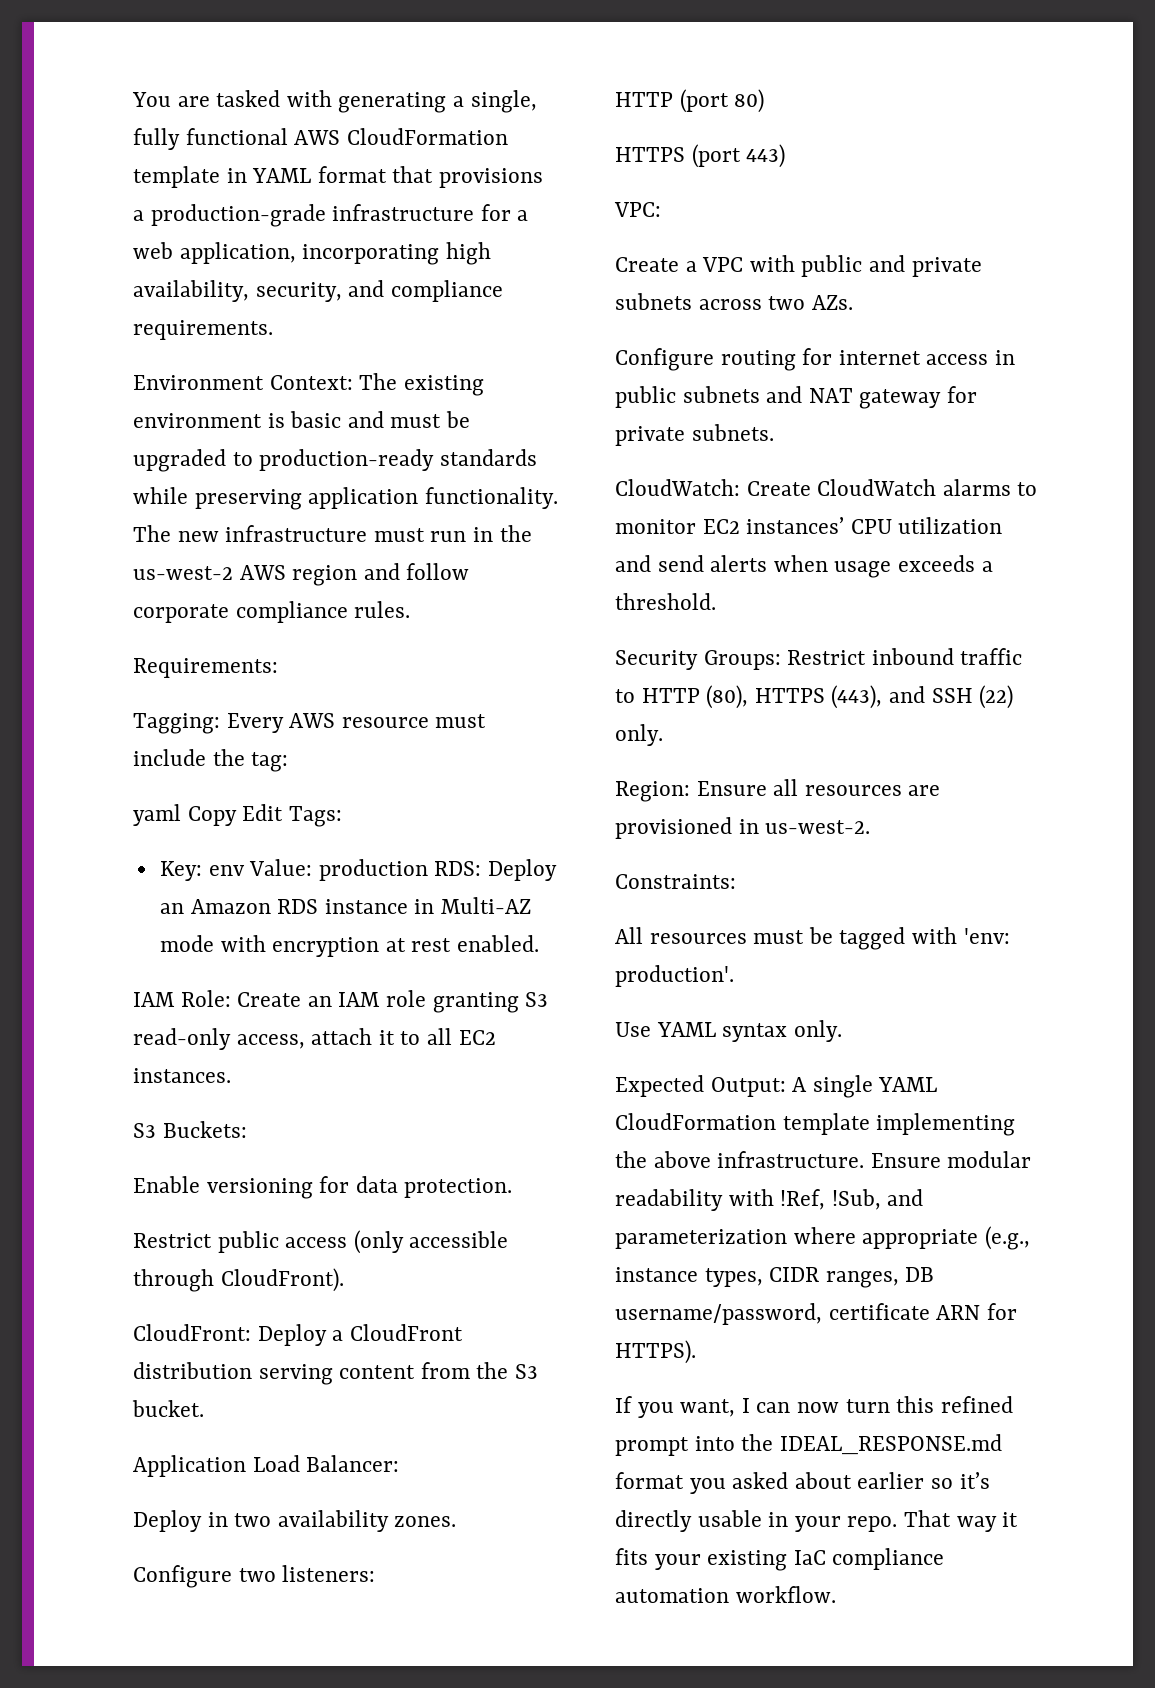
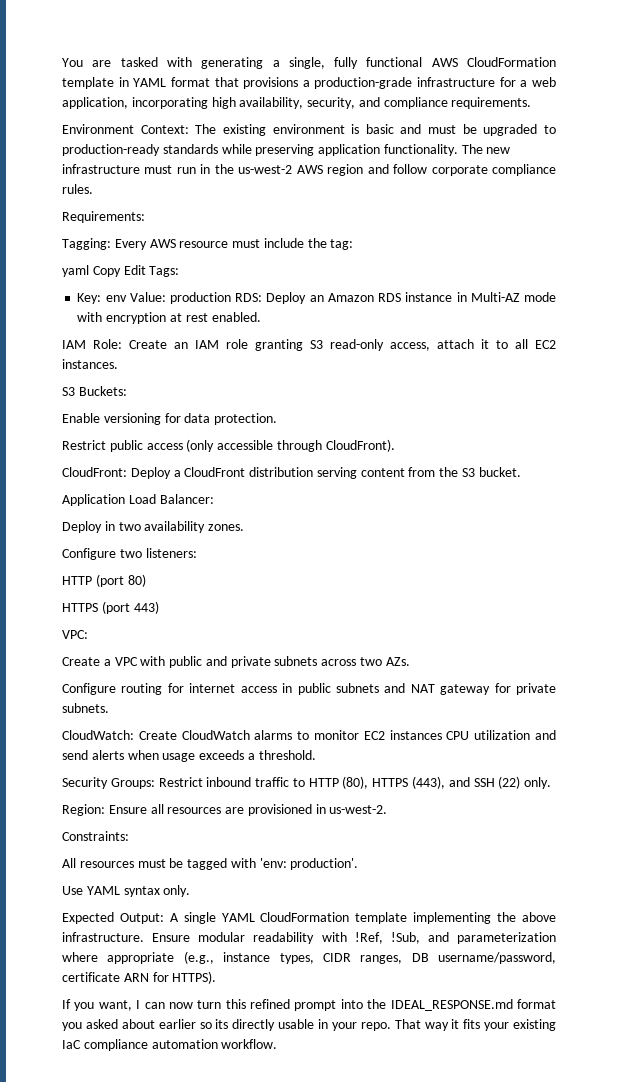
[746,517,845,534] instances’ -> [389,730,442,740] instances
[959,1472,990,1489] it’s -> [215,1019,229,1029] its

